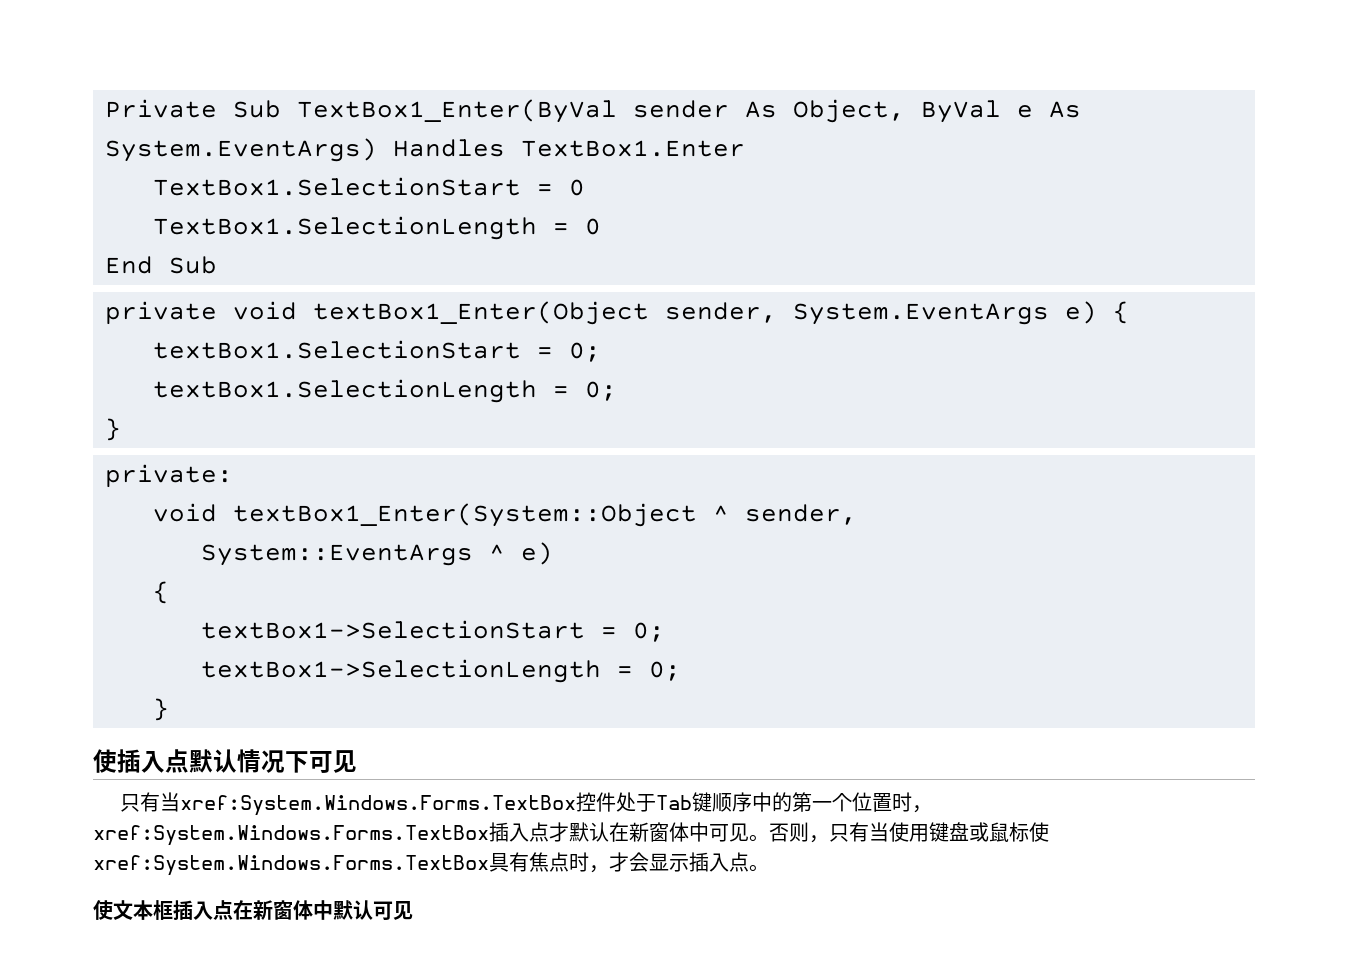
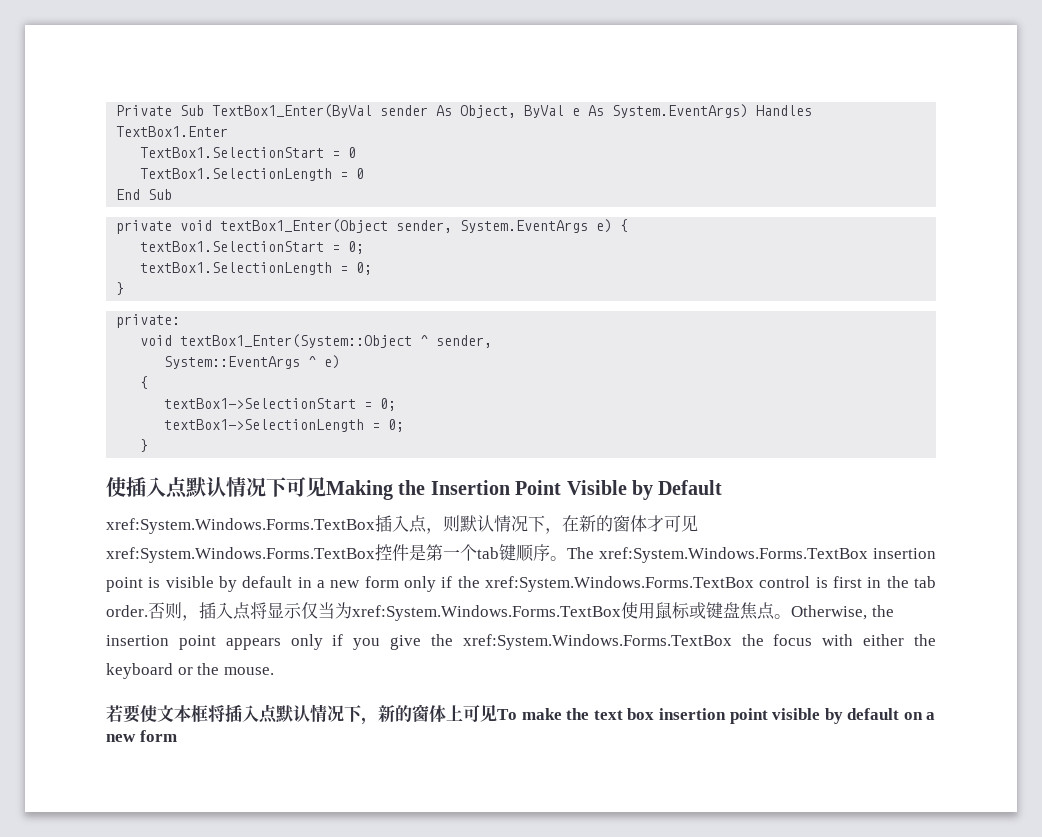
[119,792,932,816] [93,822,1049,846] [93,852,769,876] [93,900,413,920] // 只有当xref:System.Windows.Forms.TextBox控件处于Tab键顺序中的第一个位置时，xref:System.Windows.Forms.TextBox插入点才默认在新窗体中可见。否则，只有当使用键盘或鼠标使xref:System.Windows.Forms.TextBox具有焦点时，才会显示插入点。 // 使文本框插入点在新窗体中默认可见 -> [326,480,723,500] [106,515,698,534] [106,544,936,563] [106,576,937,592] [106,602,894,621] [106,634,936,650] [106,663,274,679] [106,704,936,725] [106,730,177,742] Making the Insertion Point Visible by Default // xref:System.Windows.Forms.TextBox插入点，则默认情况下，在新的窗体才可见xref:System.Windows.Forms.TextBox控件是第一个tab键顺序。The xref:System.Windows.Forms.TextBox insertion point is visible by default in a new form only if the xref:System.Windows.Forms.TextBox control is first in the tab order.否则，插入点将显示仅当为xref:System.Windows.Forms.TextBox使用鼠标或键盘焦点。Otherwise, the insertion point appears only if you give the xref:System.Windows.Forms.TextBox the focus with either the keyboard or the mouse. // 若要使文本框将插入点默认情况下，新的窗体上可见To make the text box insertion point visible by default on a new form

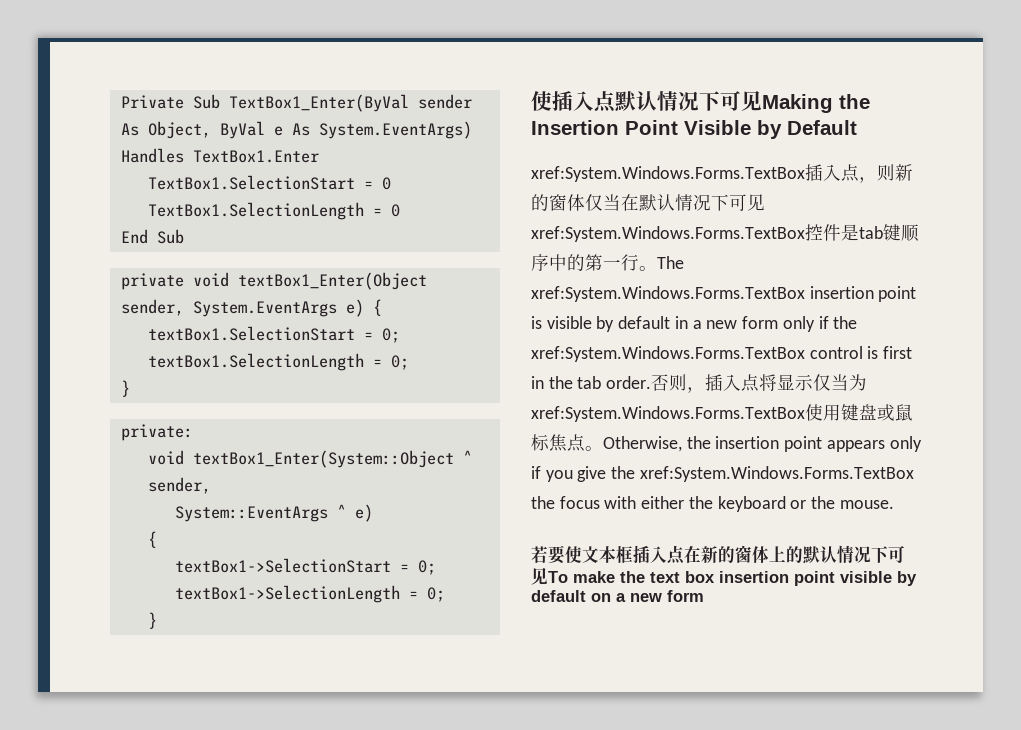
[460,515,664,534] 默认情况下，在新的窗体才 -> [895,164,913,181] [531,194,729,211] 新的窗体仅当在默认情况下
[426,544,477,561] 第一个 -> (859, 232) none
(550, 552) none -> [549,254,639,271] 中的第一行
[655,602,740,619] 鼠标或键盘 -> [841,404,913,421] [531,434,549,451] 键盘或鼠标
[208,704,463,725] 将插入点默认情况下，新的窗体上 -> [633,545,888,565] 插入点在新的窗体上的默认情况下

